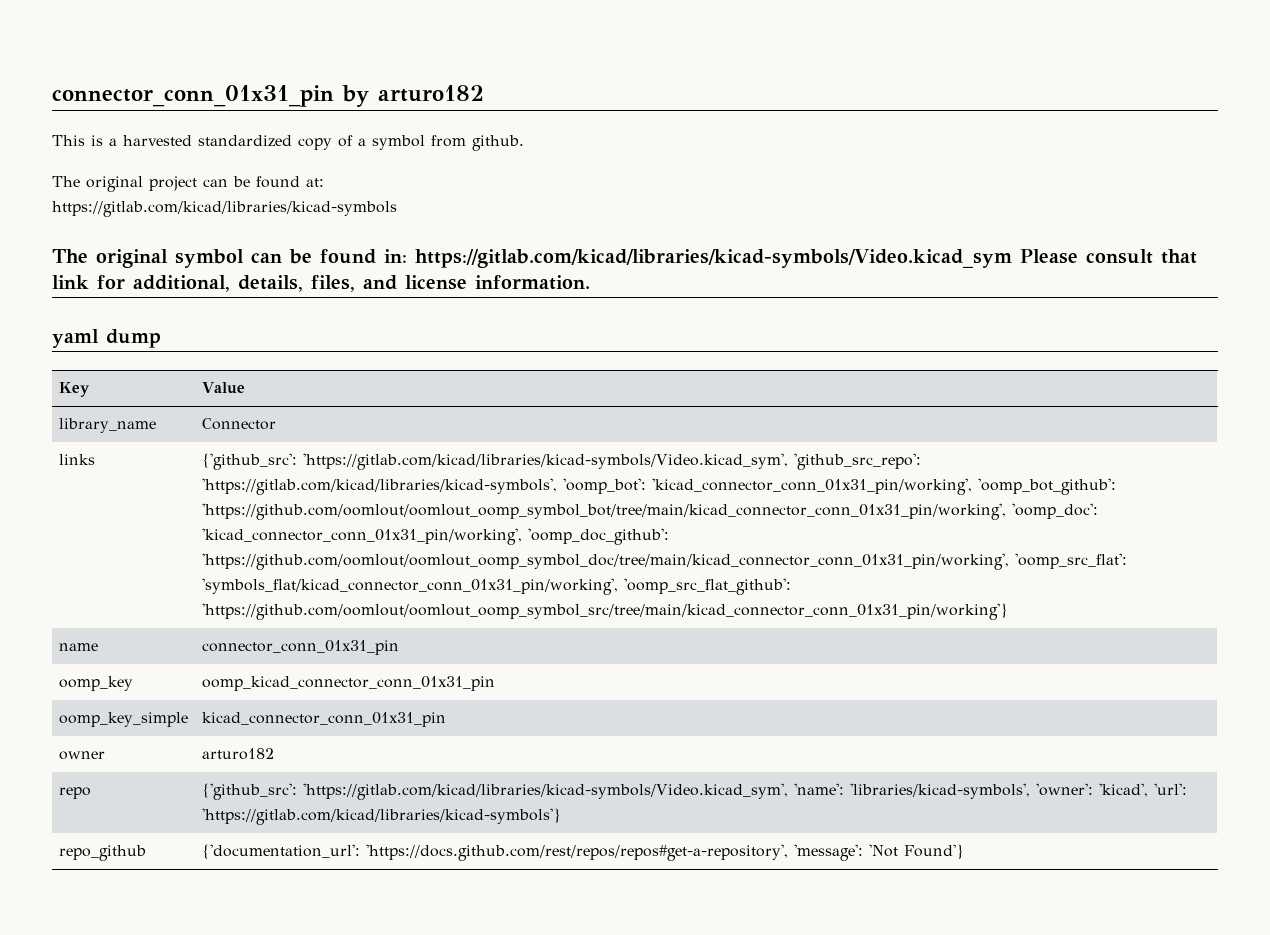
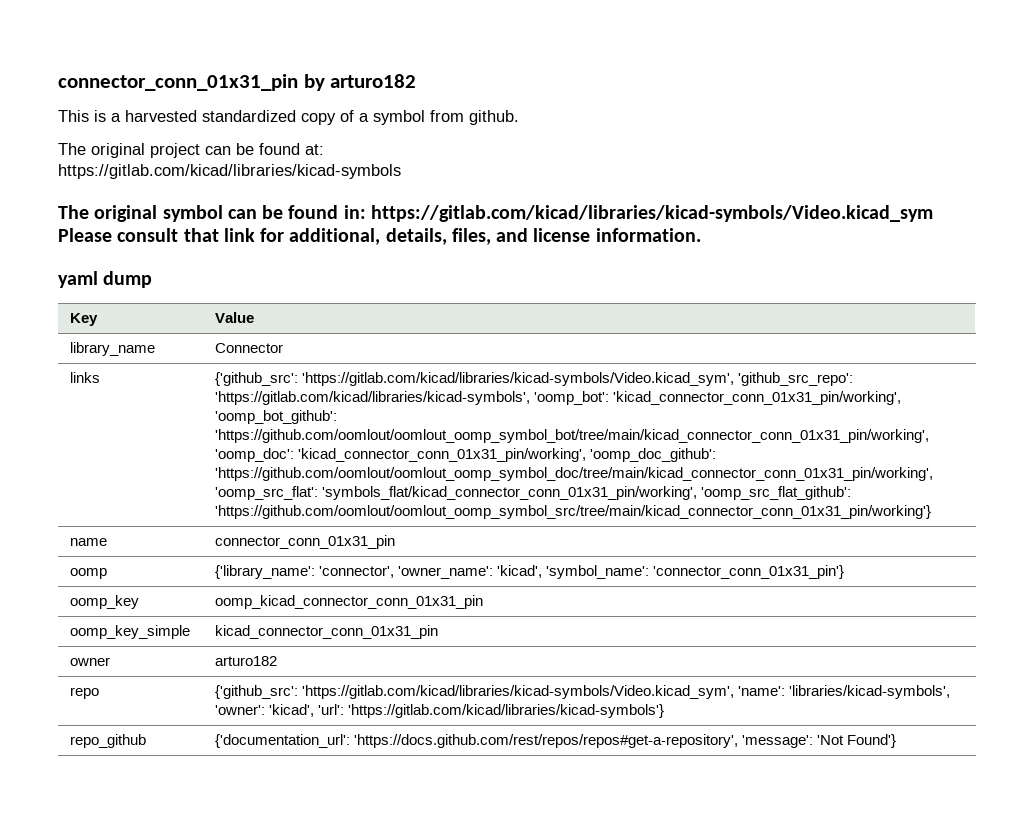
(399, 647) none -> [70,568,108,579] [215,565,845,579] // oomp | {'library_name': 'connector', 'owner_name': 'kicad', 'symbol_name': 'connector_conn_01x31_pin'}

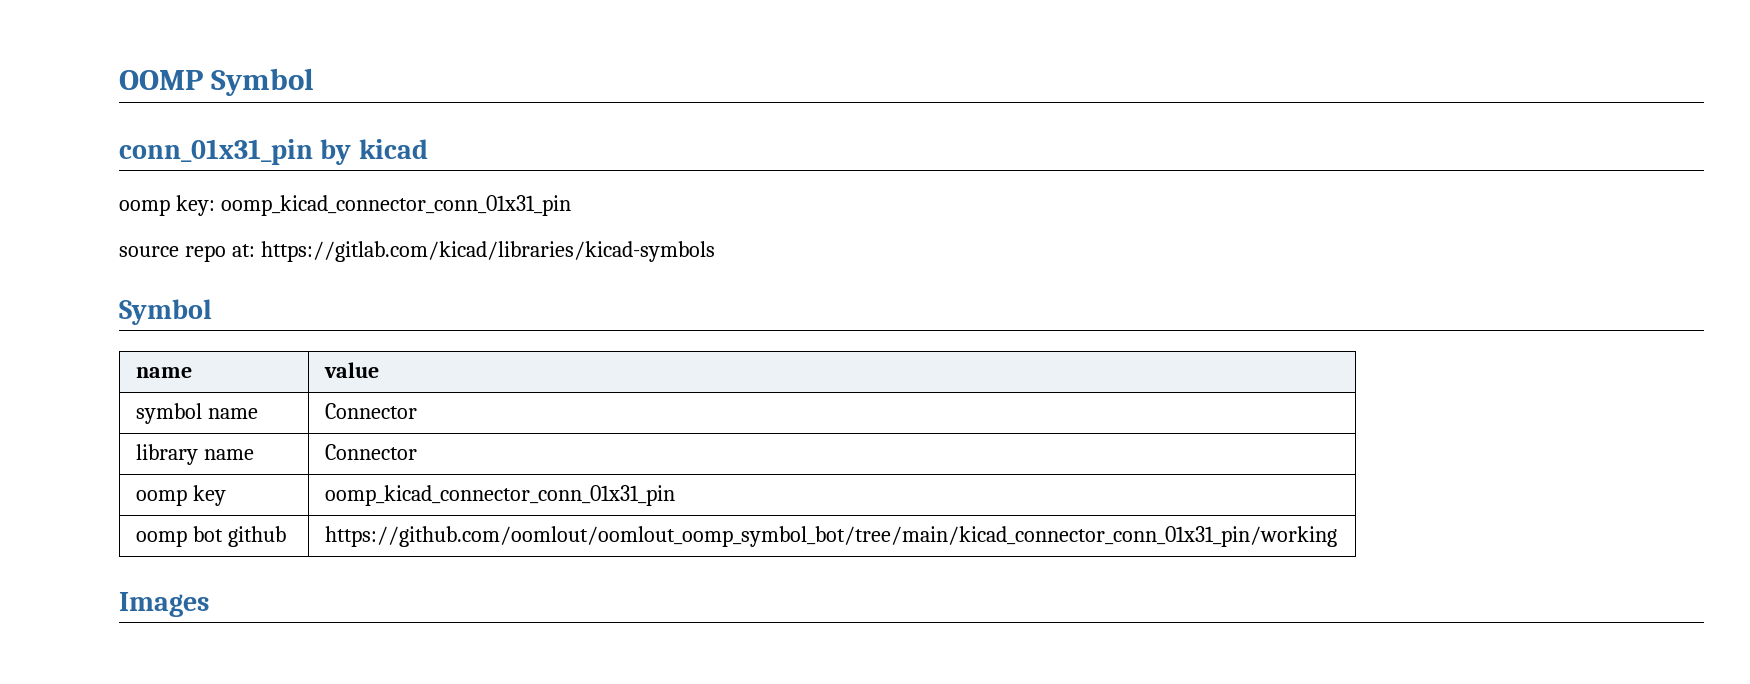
[58,74,417,91] [58,110,519,125] [58,143,300,158] connector_conn_01x31_pin by arturo182 // This is a harvested standardized copy of a symbol from github. // The original project can be found -> [119,68,315,96] [119,139,428,165] [119,195,571,216] [119,245,226,262] OOMP Symbol // conn_01x31_pin by kicad // oomp key: oomp_kicad_connector_conn_01x31_pin // source repo
(324, 149) // -> (255, 250) none
[58,205,933,222] [58,228,701,245] [58,271,153,288] [70,313,99,326] [215,312,255,323] [70,342,156,356] [215,343,284,353] [70,372,101,383] [215,372,854,386] [215,391,902,405] [215,410,338,424] [215,429,930,443] [215,448,717,462] [215,467,934,481] [215,486,852,500] [215,505,932,519] [70,538,108,546] [215,535,396,549] [70,568,108,579] [215,565,845,579] [70,595,140,609] [215,595,484,609] [70,625,191,639] [215,625,439,639] [70,657,111,666] [215,656,278,666] [70,687,100,699] [215,685,951,699] [215,704,665,718] [70,734,147,748] [215,734,897,748] The original symbol can be found in: https://gitlab.com/kicad/libraries/kicad-symbols/Video.kicad_sym Please consult that link for additional, details, files, and license information. // yaml dump // Key | Value // library_name | Connector // links | {'github_src': 'https://gitlab.com/kicad/libraries/kicad-symbols/Video.kicad_sym', 'github_src_repo': 'https://gitlab.com/kicad/libraries/kicad-symbols', 'oomp_bot': 'kicad_connector_conn_01x31_pin/working', 'oomp_bot_github': 'https://github.com/oomlout/oomlout_oomp_symbol_bot/tree/main/kicad_connector_conn_01x31_pin/working', 'oomp_doc': 'kicad_connector_conn_01x31_pin/working', 'oomp_doc_github': 'https://github.com/oomlout/oomlout_oomp_symbol_doc/tree/main/kicad_connector_conn_01x31_pin/working', 'oomp_src_flat': 'symbols_flat/kicad_connector_conn_01x31_pin/working', 'oomp_src_flat_github': 'https://github.com/oomlout/oomlout_oomp_symbol_src/tree/main/kicad_connector_conn_01x31_pin/working'} // name | connector_conn_01x31_pin // oomp | {'library_name': 'connector', 'owner_name': 'kicad', 'symbol_name': 'connector_conn_01x31_pin'} // oomp_key | oomp_kicad_connector_conn_01x31_pin // oomp_key_simple | kicad_connector_conn_01x31_pin // owner | arturo182 // repo | {'github_src': 'https://gitlab.com/kicad/libraries/kicad-symbols/Video.kicad_sym', 'name': 'libraries/kicad-symbols', 'owner': 'kicad', 'url': 'https://gitlab.com/kicad/libraries/kicad-symbols'} // repo_github | {'documentation_url': 'https://docs.github.com/rest/repos/repos#get-a-repository', 'message': 'Not Found'} -> [119,299,212,325] [136,367,193,378] [324,362,380,378] [136,403,259,424] [325,403,418,419] [136,444,255,465] [325,444,418,460] [136,485,227,506] [325,485,676,506] [136,526,287,547] [325,526,1338,547] [119,592,209,617] Symbol // name | value // symbol name | Connector // library name | Connector // oomp key | oomp_kicad_connector_conn_01x31_pin // oomp bot github | https://github.com/oomlout/oomlout_oomp_symbol_bot/tree/main/kicad_connector_conn_01x31_pin/working // Images

